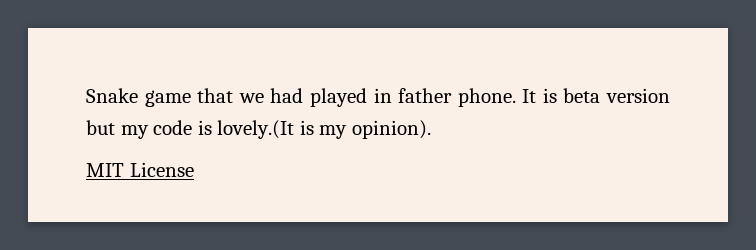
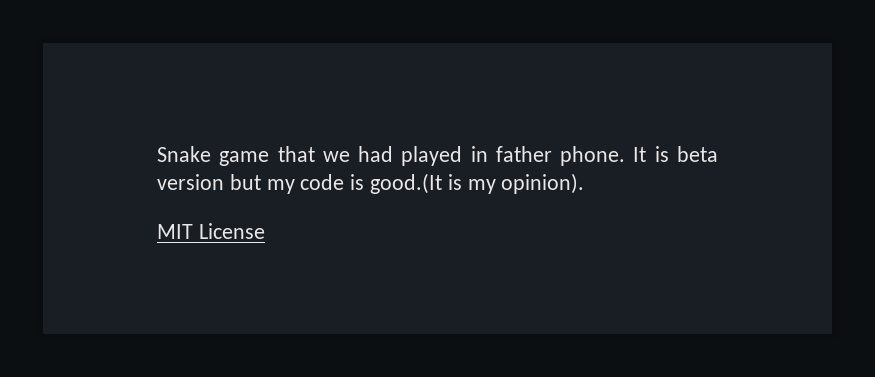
[217,120,295,139] lovely.(It -> [370,173,443,194] good.(It

